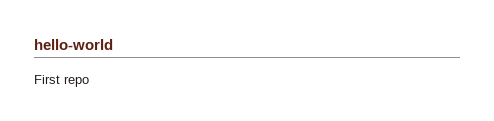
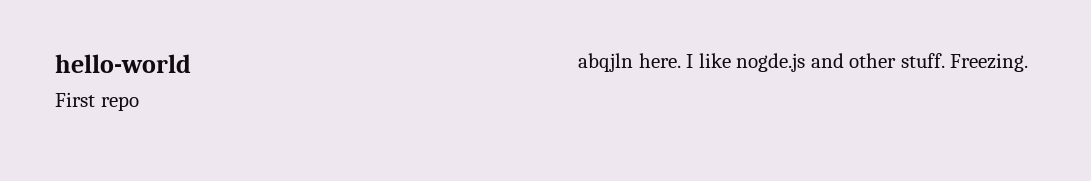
(89, 81) none -> [578,53,1029,72] // abqjln here. I like nogde.js and other stuff. Freezing.

